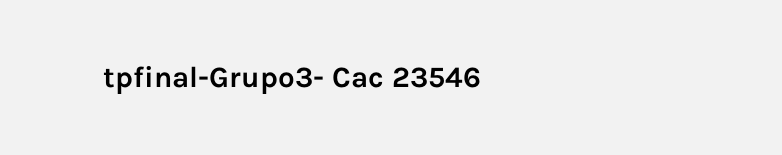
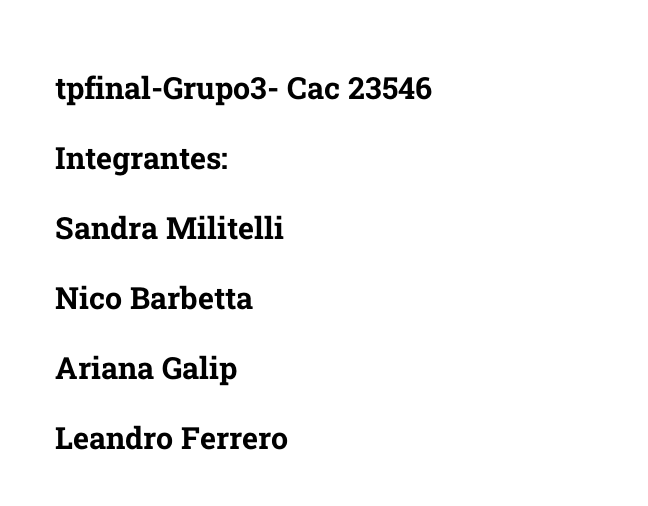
(481, 77) none -> [55,147,228,176] [55,215,285,240] [55,285,254,310] [55,355,238,386] [55,425,289,450] // Integrantes: // Sandra Militelli // Nico Barbetta // Ariana Galip // Leandro Ferrero

